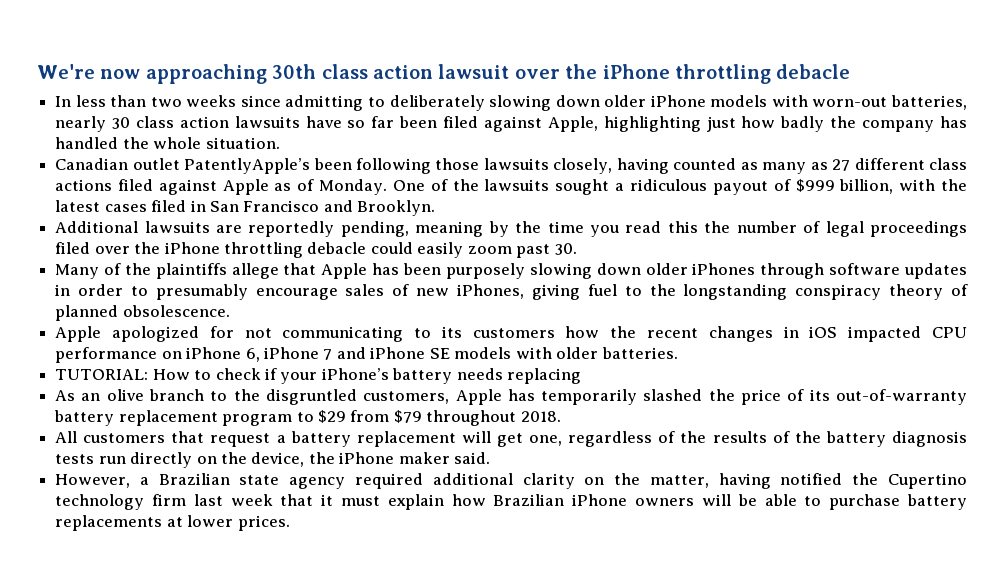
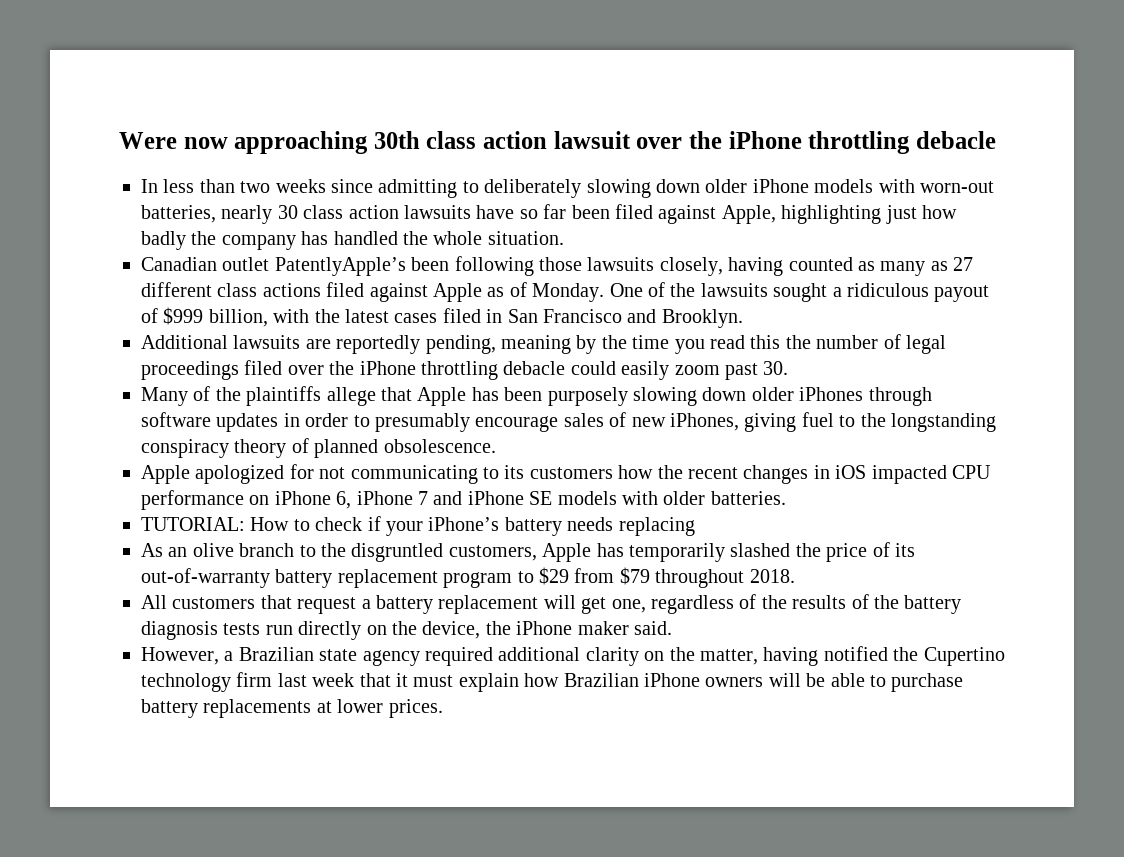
[37,64,95,79] We're -> [119,132,177,149] Were

